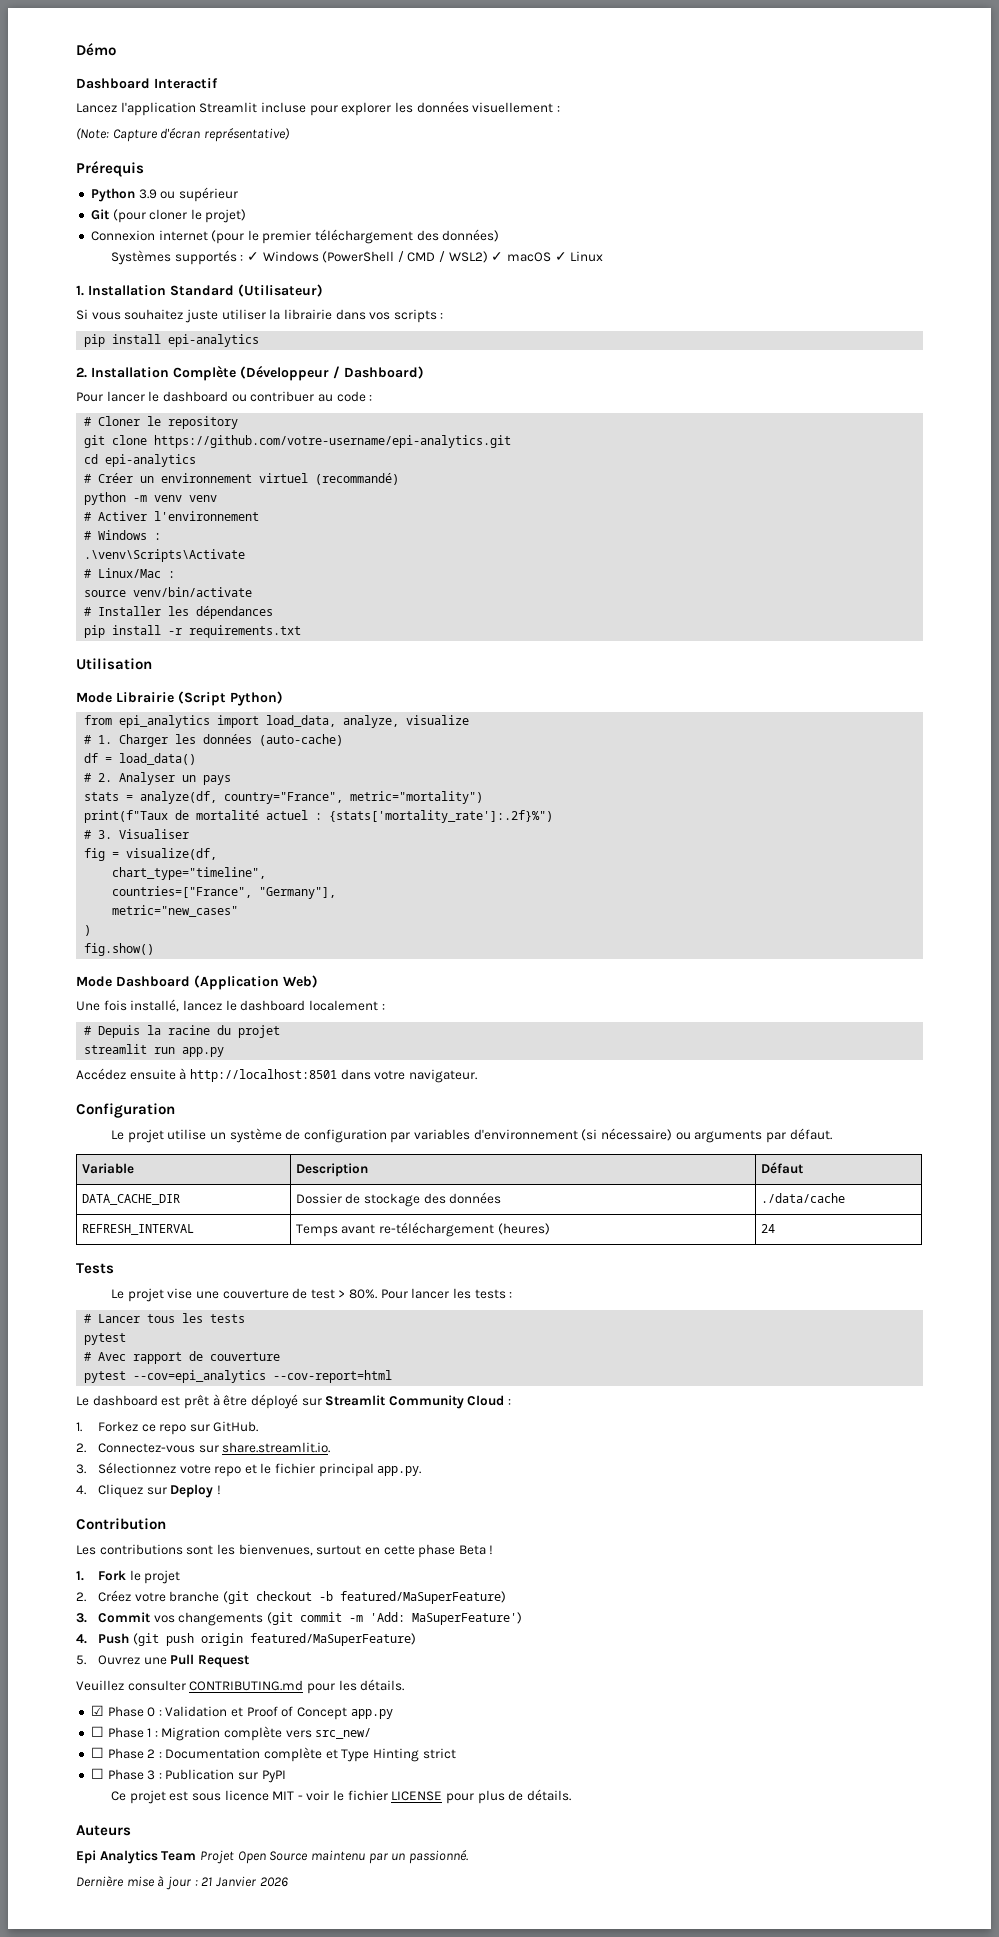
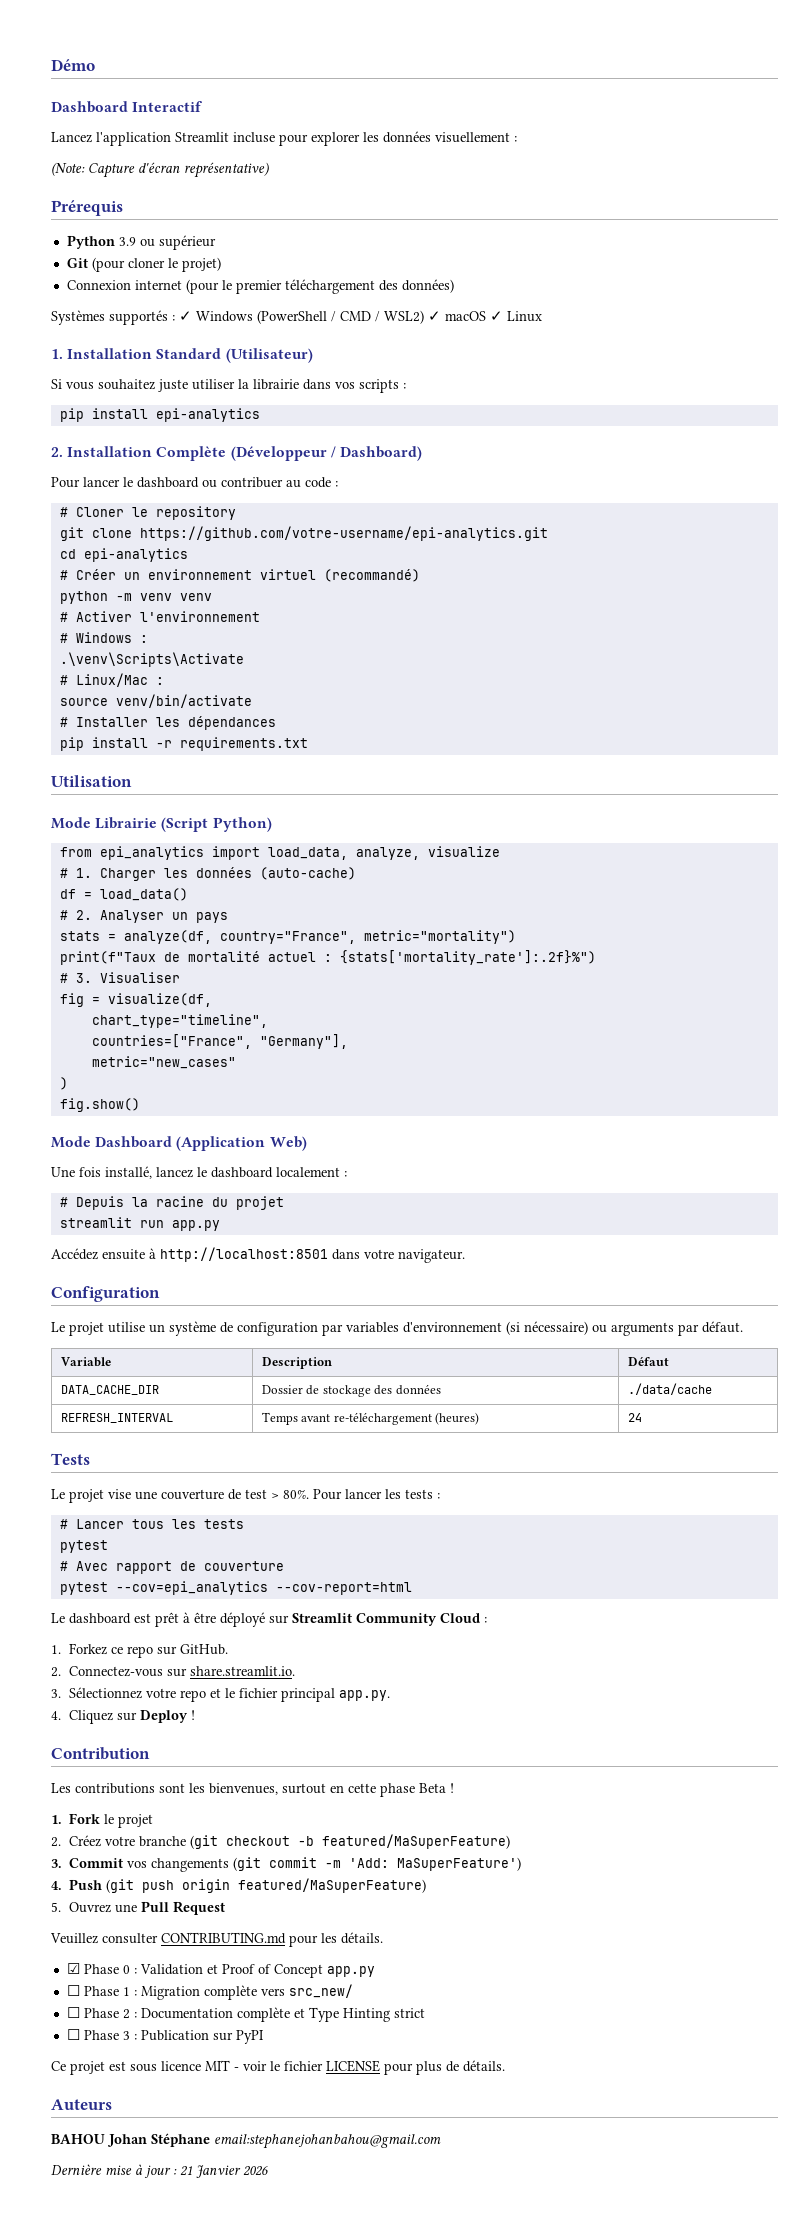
[76,1850,468,1864] Epi Analytics Team Projet Open Source maintenu par un passionné. -> [51,2133,441,2149] BAHOU Johan Stéphane email:stephanejohanbahou@gmail.com

